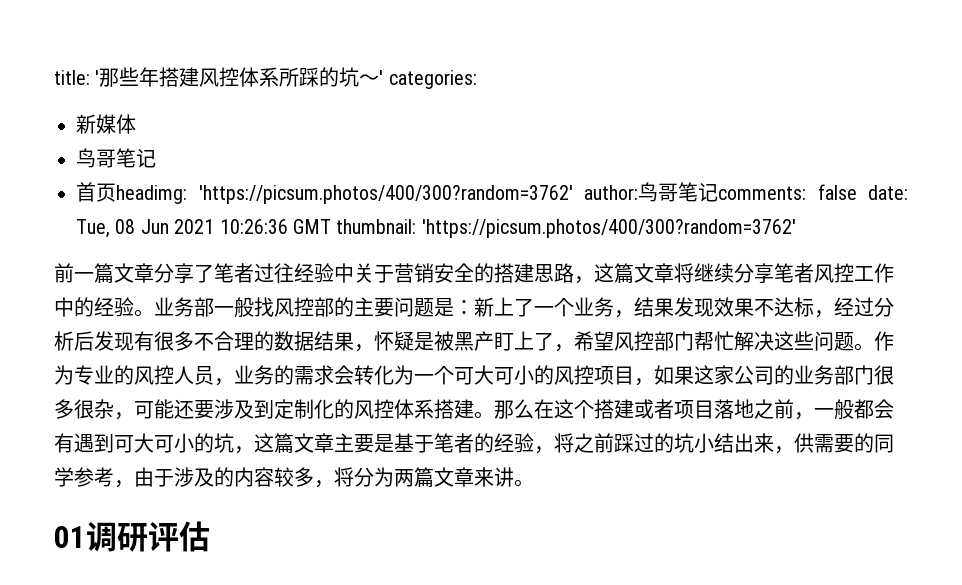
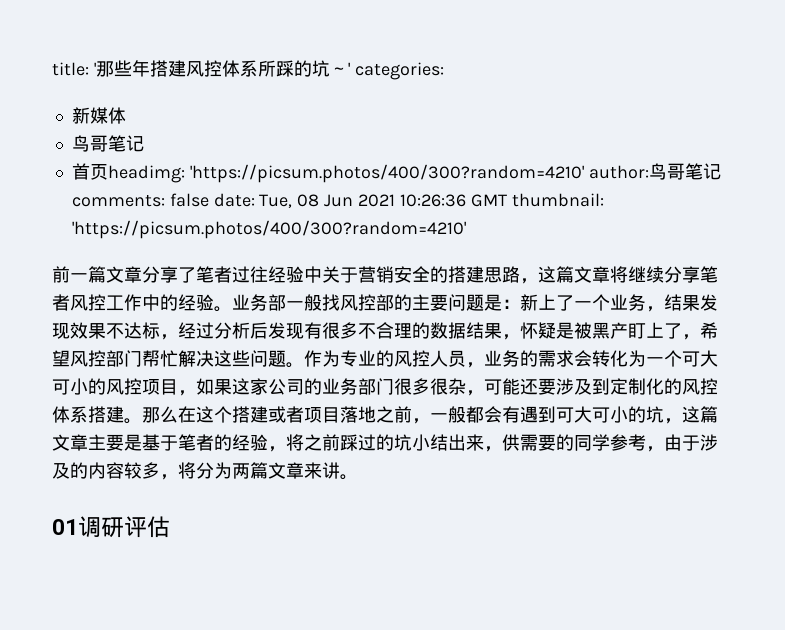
[198,185,573,204] 'https://picsum.photos/400/300?random=3762' -> [189,164,584,183] 'https://picsum.photos/400/300?random=4210'
[421,219,796,238] 'https://picsum.photos/400/300?random=3762' -> [71,220,466,239] 'https://picsum.photos/400/300?random=4210'

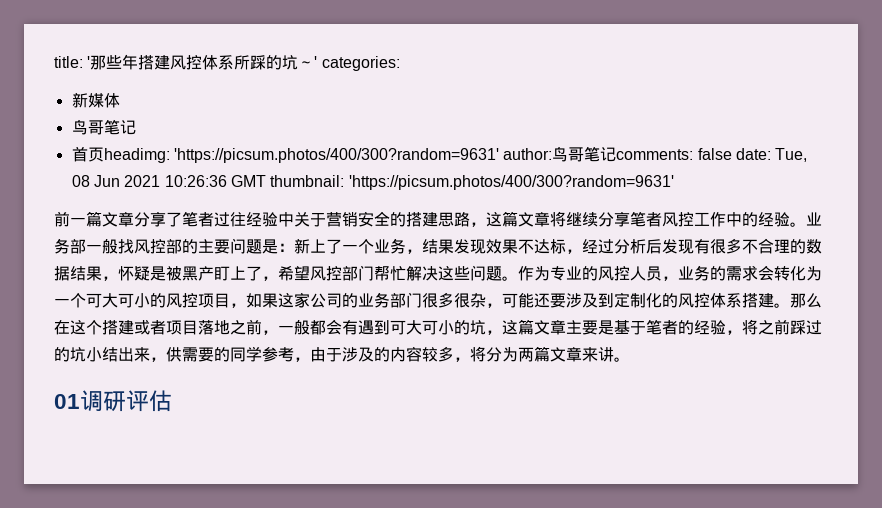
[189,164,584,183] 'https://picsum.photos/400/300?random=4210' -> [173,148,499,163] 'https://picsum.photos/400/300?random=9631'
[71,220,466,239] 'https://picsum.photos/400/300?random=4210' -> [348,175,674,190] 'https://picsum.photos/400/300?random=9631'

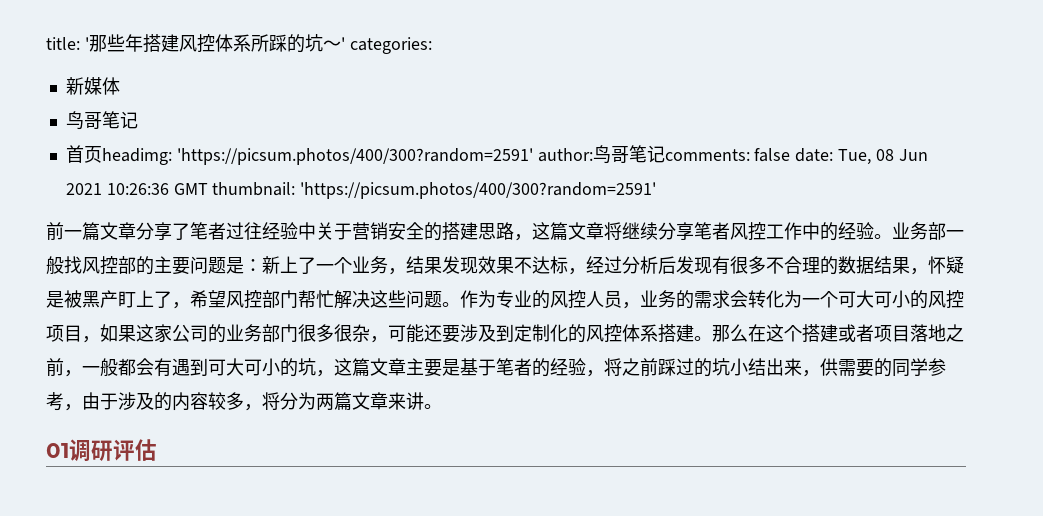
[173,148,499,163] 'https://picsum.photos/400/300?random=9631' -> [176,148,533,165] 'https://picsum.photos/400/300?random=2591'
[348,175,674,190] 'https://picsum.photos/400/300?random=9631' -> [300,182,657,199] 'https://picsum.photos/400/300?random=2591'

